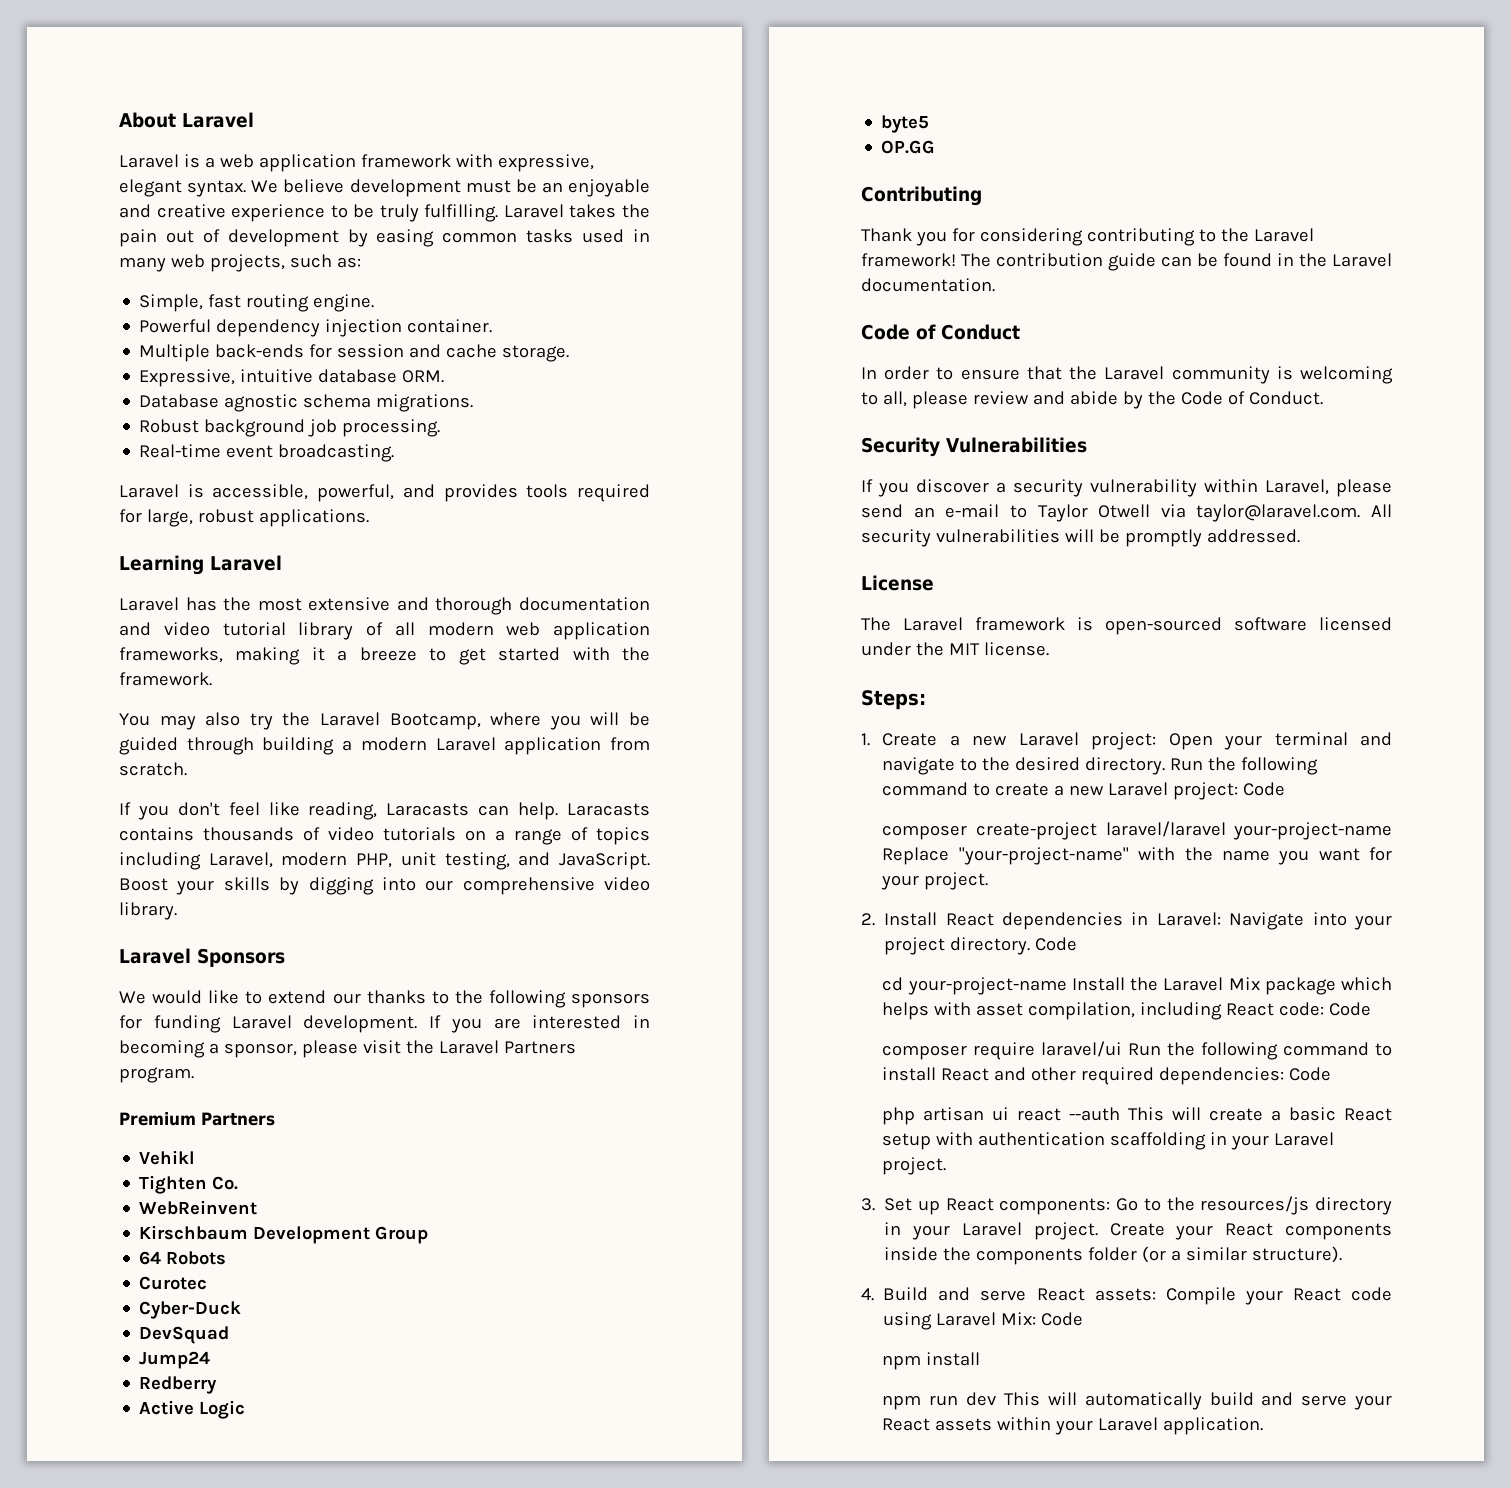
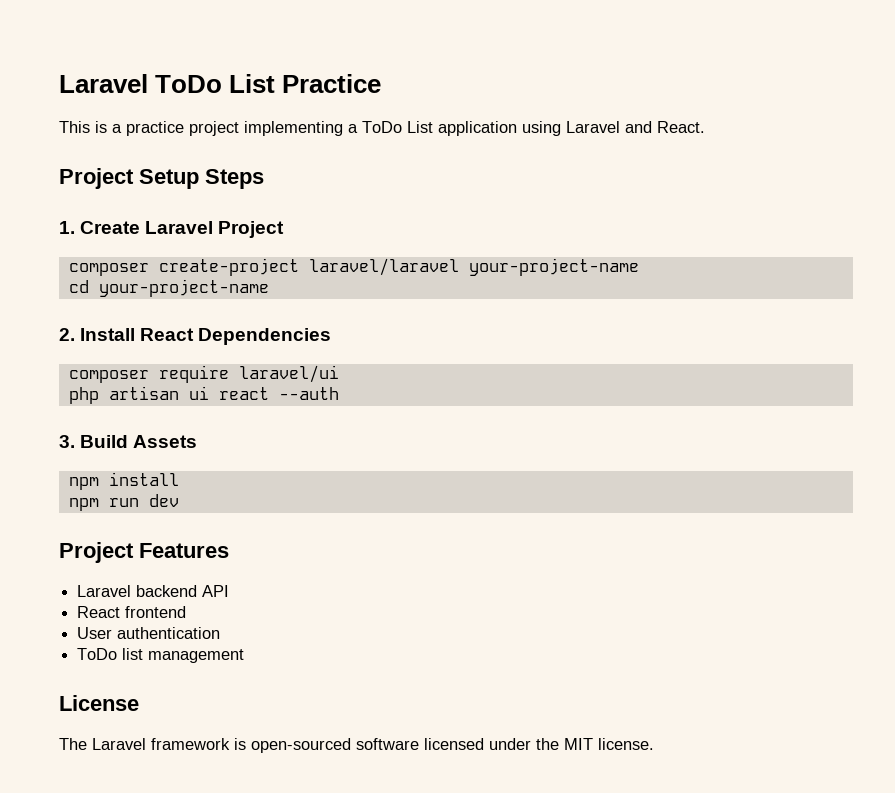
[119,112,254,128] [119,154,594,172] [119,179,650,197] [119,204,650,222] [119,229,651,247] [119,254,361,272] [139,294,375,312] [139,319,493,337] [139,344,570,362] [139,369,445,387] [139,394,474,412] [139,419,441,437] [139,444,395,462] [119,484,650,502] [119,509,369,527] [119,555,282,575] [119,597,650,615] [119,622,650,640] [119,647,651,665] [119,672,212,686] [119,712,651,730] [119,737,650,755] [119,762,187,776] [119,802,651,820] [119,827,650,845] [119,852,650,870] [119,877,650,895] [119,902,177,920] [119,948,285,967] [119,990,650,1008] [119,1015,650,1033] [119,1040,576,1058] [119,1067,194,1083] [119,1112,275,1126] [139,1150,196,1165] [139,1175,239,1194] [139,1200,258,1215] [139,1225,429,1244] [139,1251,227,1265] [139,1276,208,1290] [139,1301,242,1319] [139,1326,230,1344] [139,1351,211,1369] [139,1376,218,1394] [139,1400,246,1419] [881,115,930,133] [881,140,936,154] [861,186,982,206] [861,228,1314,246] [861,253,1392,271] [861,278,995,292] [861,324,1020,340] [861,366,1393,384] [861,391,1323,409] [861,437,1087,457] [861,479,1392,497] [861,504,1392,522] [861,529,1300,547] About Laravel // Laravel is a web application framework with expressive, elegant syntax. We believe development must be an enjoyable and creative experience to be truly fulfilling. Laravel takes the pain out of development by easing common tasks used in many web projects, such as: // Simple, fast routing engine. // Powerful dependency injection container. // Multiple back-ends for session and cache storage. // Expressive, intuitive database ORM. // Database agnostic schema migrations. // Robust background job processing. // Real-time event broadcasting. // Laravel is accessible, powerful, and provides tools required for large, robust applications. // Learning Laravel // Laravel has the most extensive and thorough documentation and video tutorial library of all modern web application frameworks, making it a breeze to get started with the framework. // You may also try the Laravel Bootcamp, where you will be guided through building a modern Laravel application from scratch. // If you don't feel like reading, Laracasts can help. Laracasts contains thousands of video tutorials on a range of topics including Laravel, modern PHP, unit testing, and JavaScript. Boost your skills by digging into our comprehensive video library. // Laravel Sponsors // We would like to extend our thanks to the following sponsors for funding Laravel development. If you are interested in becoming a sponsor, please visit the Laravel Partners program. // Premium Partners // Vehikl // Tighten Co. // WebReinvent // Kirschbaum Development Group // 64 Robots // Curotec // Cyber-Duck // DevSquad // Jump24 // Redberry // Active Logic // byte5 // OP.GG // Contributing // Thank you for considering contributing to the Laravel framework! The contribution guide can be found in the Laravel documentation. // Code of Conduct // In order to ensure that the Laravel community is welcoming to all, please review and abide by the Code of Conduct. // Security Vulnerabilities // If you discover a security vulnerability within Laravel, please send an e-mail to Taylor Otwell via taylor@laravel.com. All security vulnerabilities will be promptly addressed. -> [59,74,382,93] [59,121,705,136] [59,168,264,189] [59,221,285,238] [68,258,639,276] [68,279,269,297] [59,328,332,345] [68,365,339,383] [68,386,339,404] [59,435,198,448] [68,472,179,490] [68,494,179,511] [59,542,229,563] [77,585,230,597] [77,606,187,618] [77,627,221,639] [77,648,245,663] Laravel ToDo List Practice // This is a practice project implementing a ToDo List application using Laravel and React. // Project Setup Steps // 1. Create Laravel Project // composer create-project laravel/laravel your-project-name // cd your-project-name // 2. Install React Dependencies // composer require laravel/ui // php artisan ui react --auth // 3. Build Assets // npm install // npm run dev // Project Features // Laravel backend API // React frontend // User authentication // ToDo list management
[861,690,926,710] [861,732,1392,750] [882,757,1319,775] [882,782,1286,800] [882,821,1392,840] [882,847,1393,865] [881,872,989,890] [861,912,1392,930] [884,937,1078,955] [882,977,1392,995] [882,1002,1372,1020] [882,1041,1392,1060] [882,1067,1332,1085] [882,1107,1392,1125] [882,1132,1335,1150] [882,1157,947,1175] [861,1196,1392,1215] [884,1222,1392,1240] [884,1246,1343,1265] [861,1287,1392,1305] [883,1312,1084,1330] [882,1352,981,1370] [882,1392,1392,1410] [882,1417,1264,1435] // Steps: // 1. Create a new Laravel project: Open your terminal and navigate to the desired directory. Run the following command to create a new Laravel project: Code // composer create-project laravel/laravel your-project-name Replace "your-project-name" with the name you want for your project. // 2. Install React dependencies in Laravel: Navigate into your project directory. Code // cd your-project-name Install the Laravel Mix package which helps with asset compilation, including React code: Code // composer require laravel/ui Run the following command to install React and other required dependencies: Code // php artisan ui react --auth This will create a basic React setup with authentication scaffolding in your Laravel project. // 3. Set up React components: Go to the resources/js directory in your Laravel project. Create your React components inside the components folder (or a similar structure). // 4. Build and serve React assets: Compile your React code using Laravel Mix: Code // npm install // npm run dev This will automatically build and serve your React assets within your Laravel application. -> (654, 744) none

